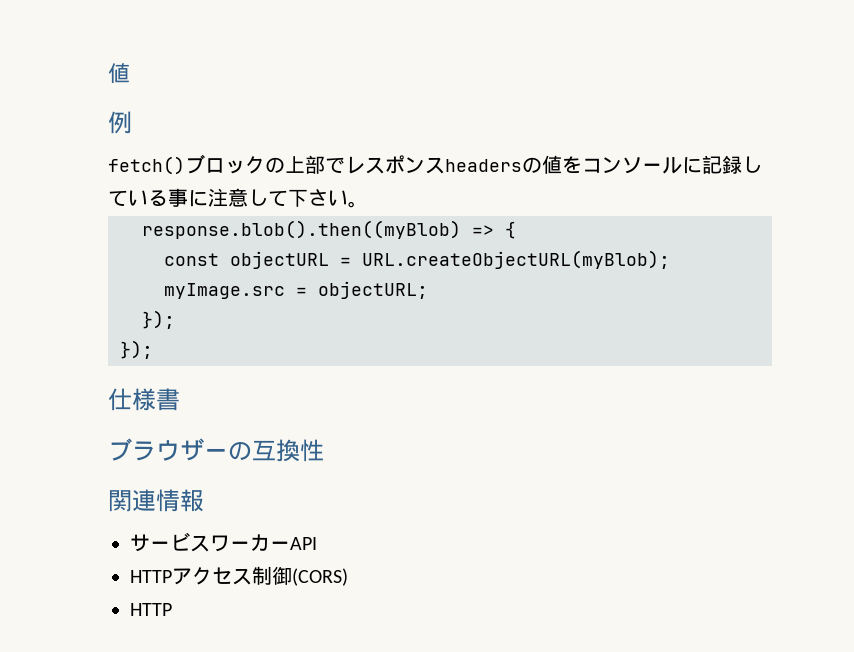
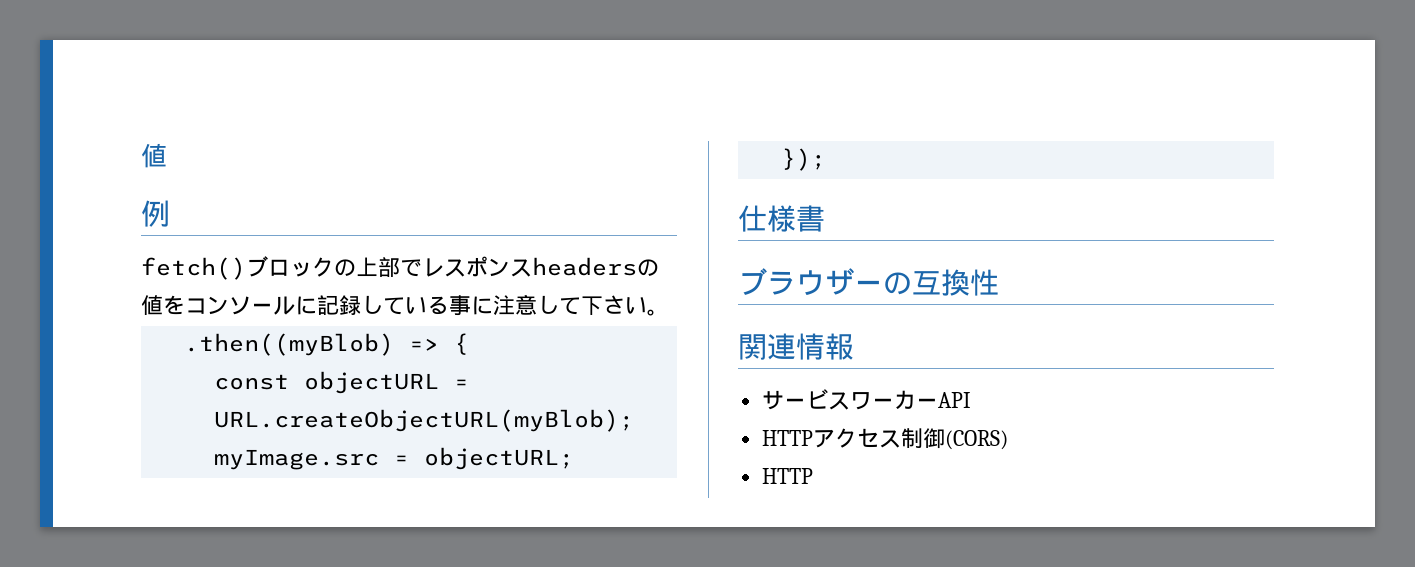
[142,220,461,239] response.blob().then((myBlob) -> [184,333,395,356] .then((myBlob)
[120,340,153,359] // }); -> (827, 159) none

